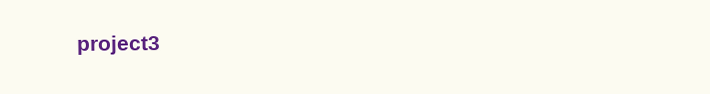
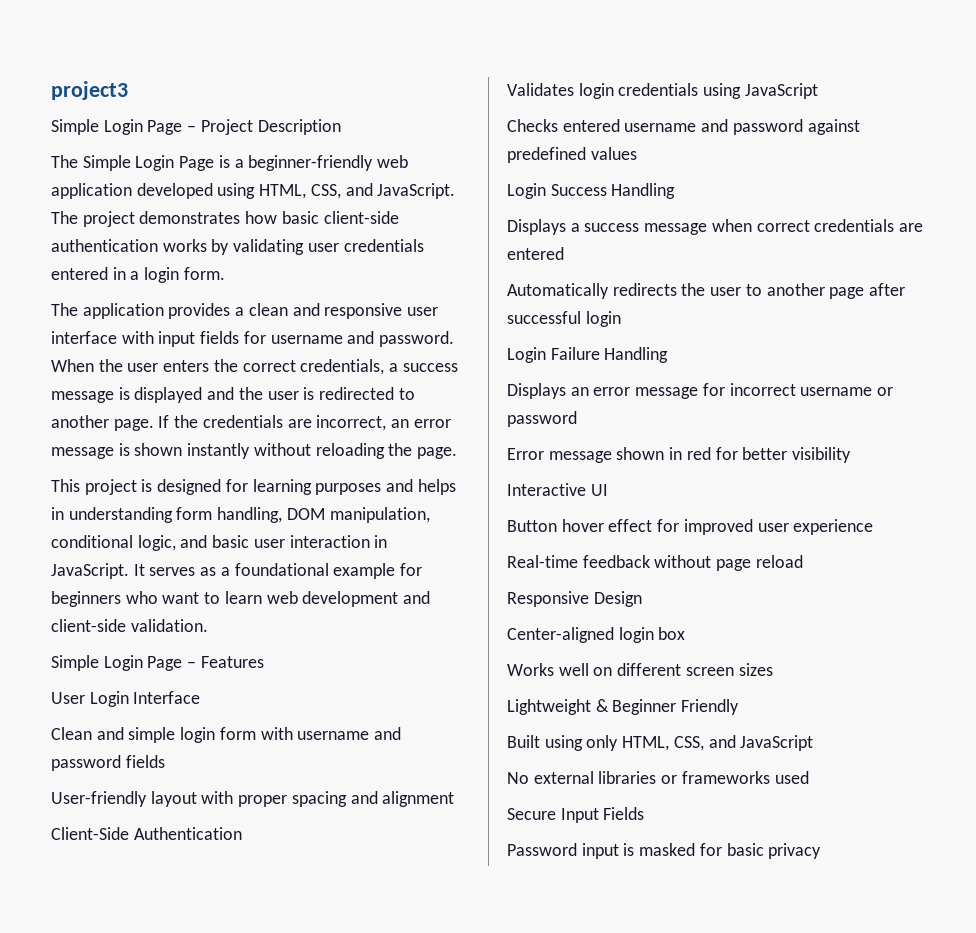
(161, 45) none -> [51,119,341,135] [51,155,409,171] [51,183,456,199] [51,211,399,227] [51,239,424,255] [51,267,225,283] [51,303,439,319] [51,331,455,347] [51,359,458,375] [51,387,415,403] [51,415,451,431] [51,443,458,459] [51,479,456,495] [51,507,430,523] [51,535,388,551] [51,563,423,579] [51,591,431,607] [51,619,208,632] [51,655,264,671] [51,691,201,707] [51,727,402,743] [51,755,165,771] [51,791,455,807] [51,827,242,840] [507,83,818,99] [507,119,860,135] [507,147,637,163] [507,183,676,199] [507,219,924,235] [507,247,564,260] [507,283,906,299] [507,311,621,327] [507,347,669,363] [507,383,894,399] [507,411,577,427] [507,447,852,463] [507,483,608,496] [507,519,874,535] [507,555,803,571] [507,591,642,607] [507,627,686,643] [507,663,773,676] [507,699,740,715] [507,735,814,751] [507,771,809,784] [507,807,645,823] [507,843,822,859] // Simple Login Page – Project Description // The Simple Login Page is a beginner-friendly web application developed using HTML, CSS, and JavaScript. The project demonstrates how basic client-side authentication works by validating user credentials entered in a login form. // The application provides a clean and responsive user interface with input fields for username and password. When the user enters the correct credentials, a success message is displayed and the user is redirected to another page. If the credentials are incorrect, an error message is shown instantly without reloading the page. // This project is designed for learning purposes and helps in understanding form handling, DOM manipulation, conditional logic, and basic user interaction in JavaScript. It serves as a foundational example for beginners who want to learn web development and client-side validation. // Simple Login Page – Features // User Login Interface // Clean and simple login form with username and password fields // User-friendly layout with proper spacing and alignment // Client-Side Authentication // Validates login credentials using JavaScript // Checks entered username and password against predefined values // Login Success Handling // Displays a success message when correct credentials are entered // Automatically redirects the user to another page after successful login // Login Failure Handling // Displays an error message for incorrect username or password // Error message shown in red for better visibility // Interactive UI // Button hover effect for improved user experience // Real-time feedback without page reload // Responsive Design // Center-aligned login box // Works well on different screen sizes // Lightweight & Beginner Friendly // Built using only HTML, CSS, and JavaScript // No external libraries or frameworks used // Secure Input Fields // Password input is masked for basic privacy

